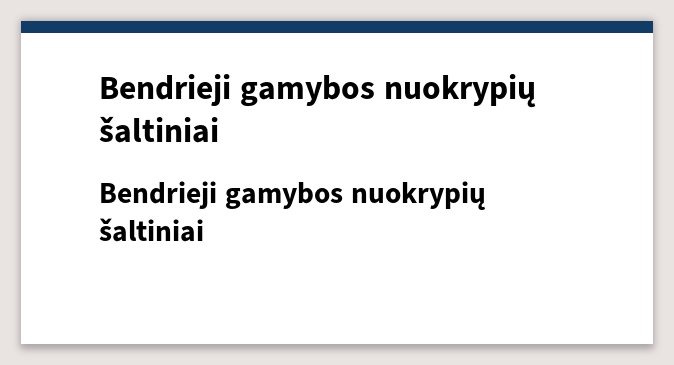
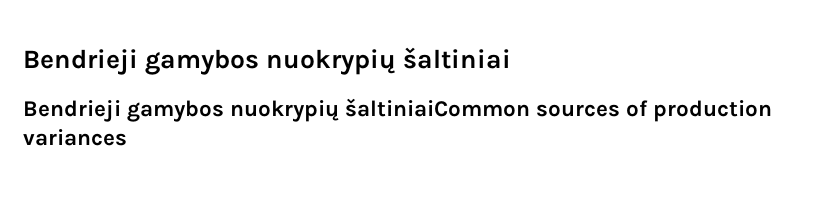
[99,218,204,242] šaltiniai -> [345,98,773,122] [23,129,127,146] šaltiniaiCommon sources of production variances

